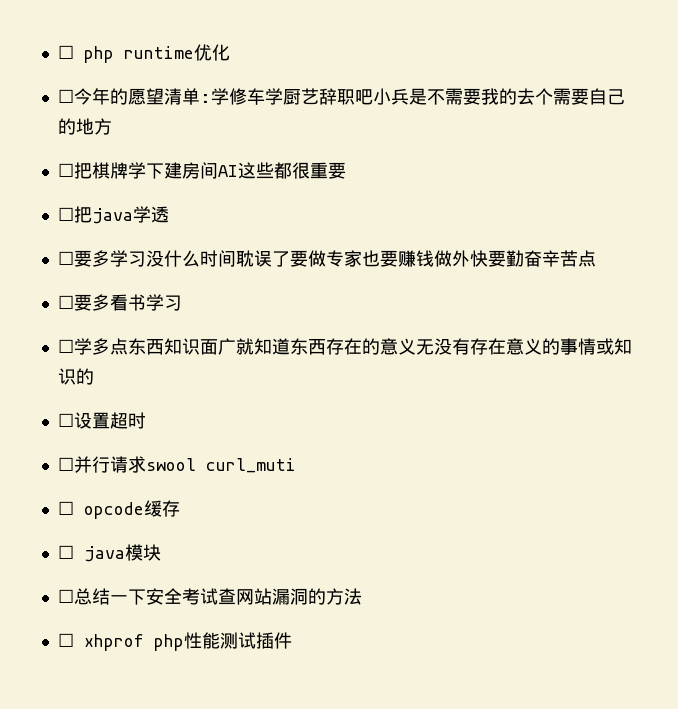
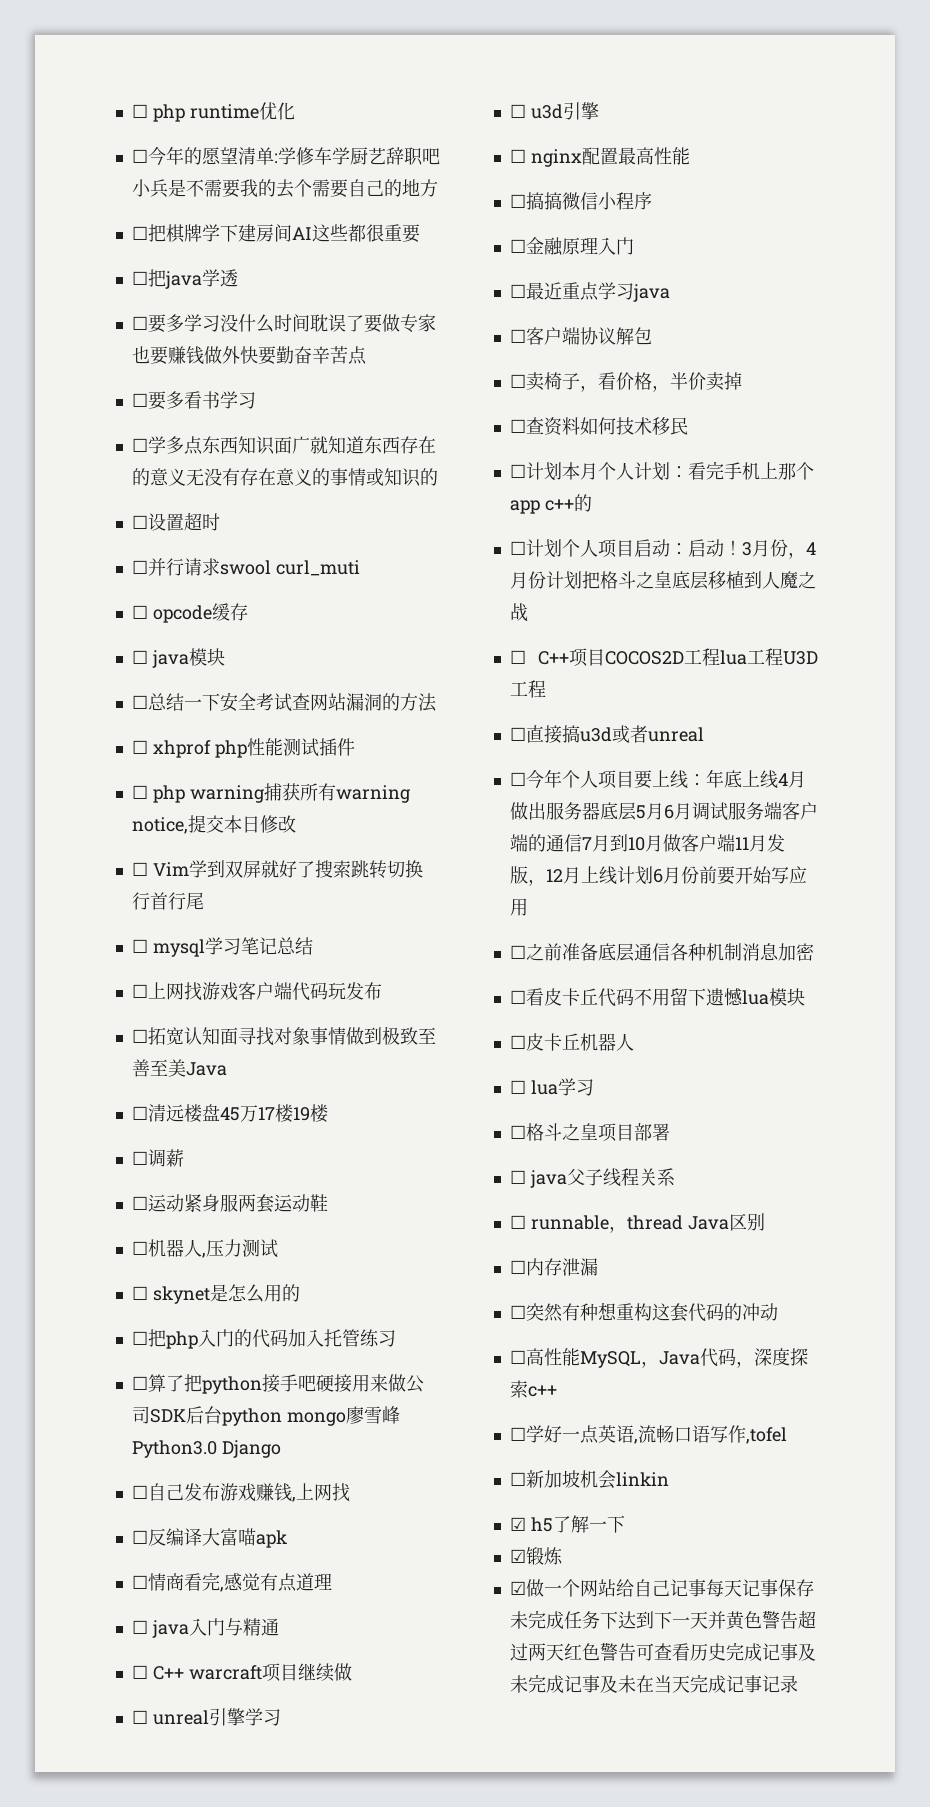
(292, 640) none -> [131,783,410,803] [131,815,296,834] [131,860,423,879] [131,892,204,910] [131,937,313,957] [131,982,382,1001] [131,1026,436,1046] [131,1059,227,1077] [131,1104,328,1123] [131,1149,184,1167] [131,1194,328,1213] [131,1239,278,1258] [131,1284,300,1304] [131,1329,396,1349] [131,1374,424,1394] [131,1406,400,1426] [131,1440,281,1458] [131,1483,350,1502] [131,1528,287,1548] [131,1572,332,1592] [131,1618,279,1638] [131,1663,352,1682] [131,1708,281,1726] [509,102,599,120] [509,147,690,167] [509,192,652,210] [509,237,634,256] [509,282,670,302] [509,327,652,345] [509,372,742,392] [509,417,688,436] [509,461,814,481] [509,494,592,514] [509,539,816,559] [509,571,816,590] [509,603,528,622] [509,648,818,667] [509,680,546,698] [509,725,704,744] [509,769,806,789] [509,802,818,821] [509,834,785,852] [509,866,807,886] [509,898,528,916] [509,943,814,962] [509,988,805,1007] [509,1033,634,1051] [509,1078,594,1096] [509,1123,670,1142] [509,1168,675,1188] [509,1213,765,1233] [509,1258,598,1276] [509,1302,778,1322] [509,1348,808,1368] [509,1380,557,1398] [509,1425,787,1444] [509,1470,669,1489] [509,1515,625,1533] [509,1547,563,1565] [509,1579,814,1597] [509,1610,816,1630] [509,1642,816,1661] [509,1674,798,1693] // ☐ php warning捕获所有warning notice,提交本日修改 // ☐ Vim学到双屏就好了搜索跳转切换行首行尾 // ☐ mysql学习笔记总结 // ☐上网找游戏客户端代码玩发布 // ☐拓宽认知面寻找对象事情做到极致至善至美Java // ☐清远楼盘45万17楼19楼 // ☐调薪 // ☐运动紧身服两套运动鞋 // ☐机器人,压力测试 // ☐ skynet是怎么用的 // ☐把php入门的代码加入托管练习 // ☐算了把python接手吧硬接用来做公司SDK后台python mongo廖雪峰Python3.0 Django // ☐自己发布游戏赚钱,上网找 // ☐反编译大富喵apk // ☐情商看完,感觉有点道理 // ☐ java入门与精通 // ☐ C++ warcraft项目继续做 // ☐ unreal引擎学习 // ☐ u3d引擎 // ☐ nginx配置最高性能 // ☐搞搞微信小程序 // ☐金融原理入门 // ☐最近重点学习java // ☐客户端协议解包 // ☐卖椅子，看价格，半价卖掉 // ☐查资料如何技术移民 // ☐计划本月个人计划：看完手机上那个app c++的 // ☐计划个人项目启动：启动！3月份，4月份计划把格斗之皇底层移植到人魔之战 // ☐ C++项目COCOS2D工程lua工程U3D工程 // ☐直接搞u3d或者unreal // ☐今年个人项目要上线：年底上线4月做出服务器底层5月6月调试服务端客户端的通信7月到10月做客户端11月发版，12月上线计划6月份前要开始写应用 // ☐之前准备底层通信各种机制消息加密 // ☐看皮卡丘代码不用留下遗憾lua模块 // ☐皮卡丘机器人 // ☐ lua学习 // ☐格斗之皇项目部署 // ☐ java父子线程关系 // ☐ runnable，thread Java区别 // ☐内存泄漏 // ☐突然有种想重构这套代码的冲动 // ☐高性能MySQL，Java代码，深度探索c++ // ☐学好一点英语,流畅口语写作,tofel // ☐新加坡机会linkin // ☑ h5了解一下 // ☑锻炼 // ☑做一个网站给自己记事每天记事保存未完成任务下达到下一天并黄色警告超过两天红色警告可查看历史完成记事及未完成记事及未在当天完成记事记录

